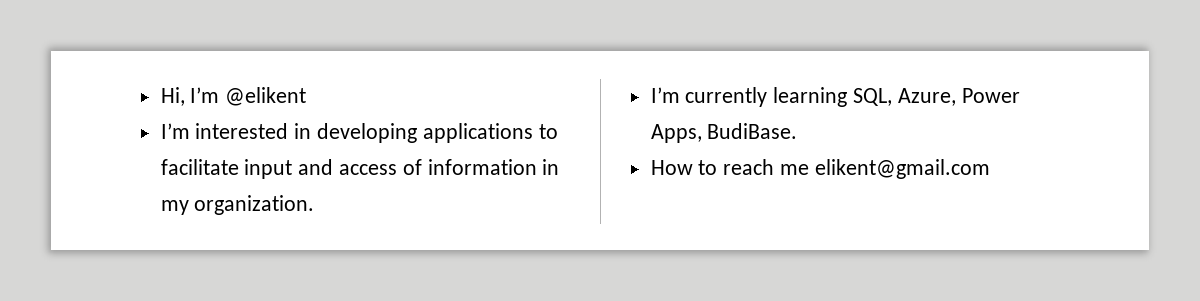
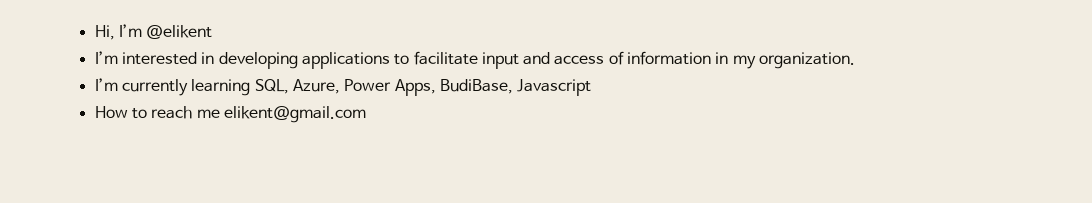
[707,123,798,139] BudiBase. -> [439,79,592,96] BudiBase, Javascript

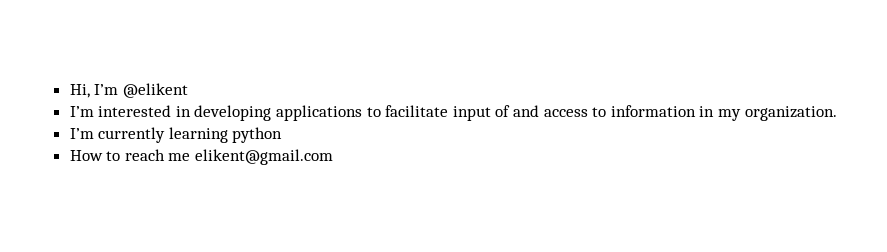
(519, 60) none -> [495,105,511,117] of
[608,51,624,65] of -> [592,107,607,117] to
[254,79,592,96] SQL, Azure, Power Apps, BudiBase, Javascript -> [232,127,283,143] python

